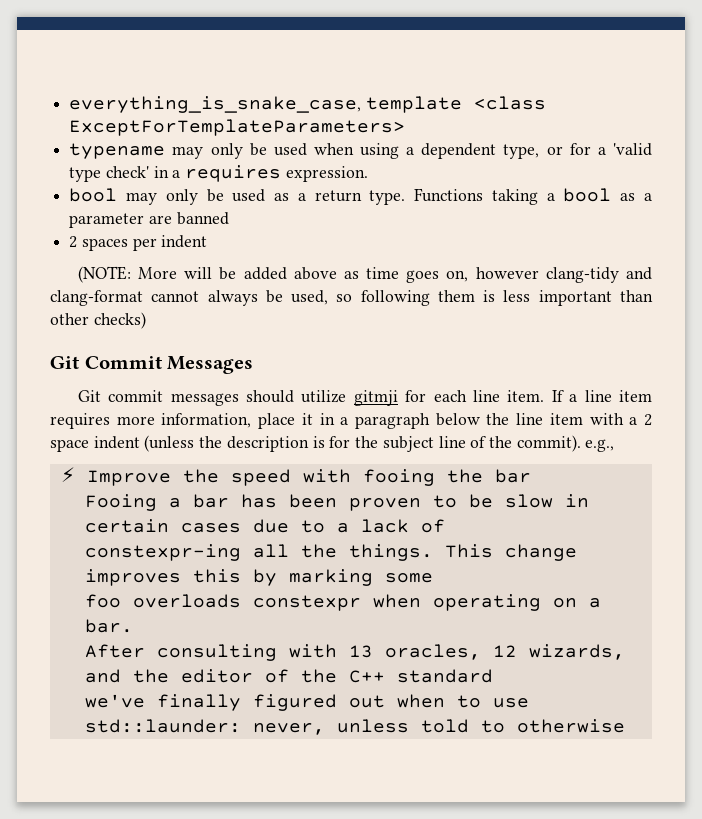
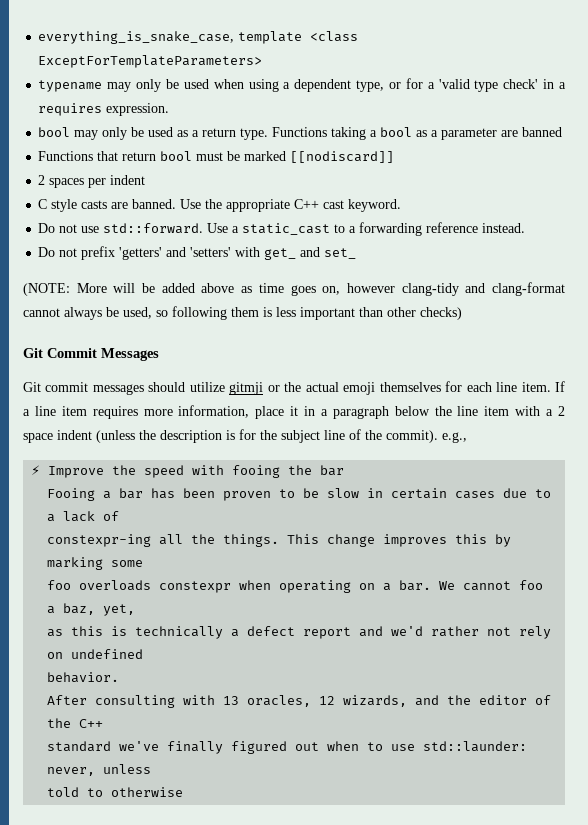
[69,235,208,251] 2 spaces per indent -> [38,151,395,163] [38,175,146,188] [38,199,402,212] [38,222,526,236] [38,246,357,260] Functions that return bool must be marked [[nodiscard]] // 2 spaces per indent // C style casts are banned. Use the appropriate C++ cast keyword. // Do not use std::forward. Use a static_cast to a forwarding reference instead. // Do not prefix 'getters' and 'setters' with get_ and set_
(398, 398) none -> [267,382,441,395] or the actual emoji themselves
(133, 626) none -> [439,580,544,591] [47,603,136,616] [47,626,552,639] [47,649,144,659] [47,672,120,683] We cannot foo a baz, yet, // as this is technically a defect report and we'd rather not rely on undefined // behavior.
(385, 676) none -> (104, 723) //
(493, 676) // -> (112, 746) none
(409, 726) none -> (152, 769) //

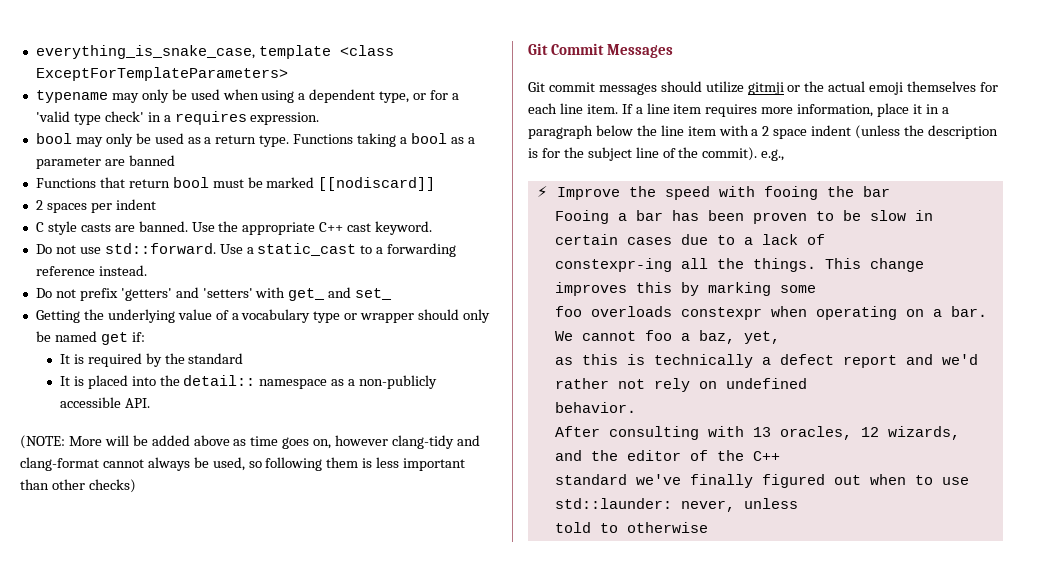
(357, 253) none -> [35,309,491,323] [35,331,145,345] [59,353,244,367] [59,375,438,389] [59,397,150,408] // Getting the underlying value of a vocabulary type or wrapper should only be named get if: // It is required by the standard // It is placed into the detail:: namespace as a non-publicly accessible API.

